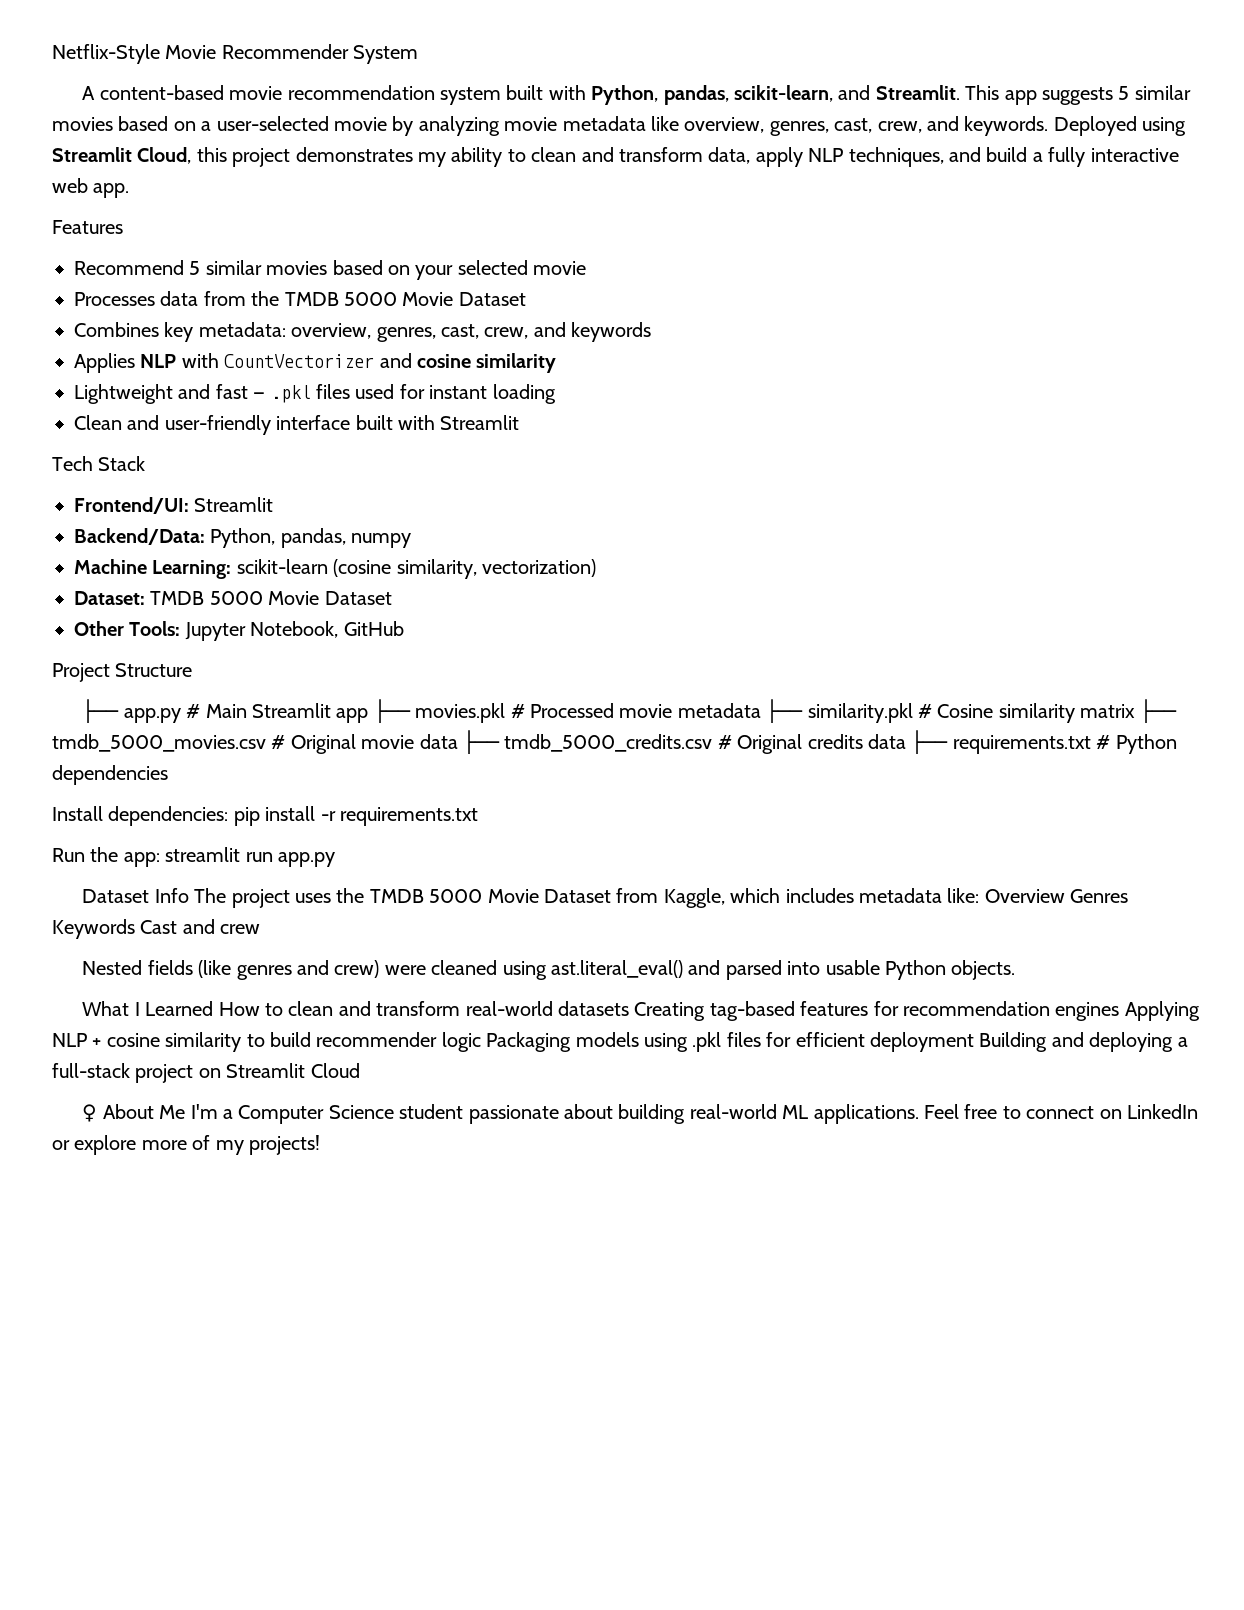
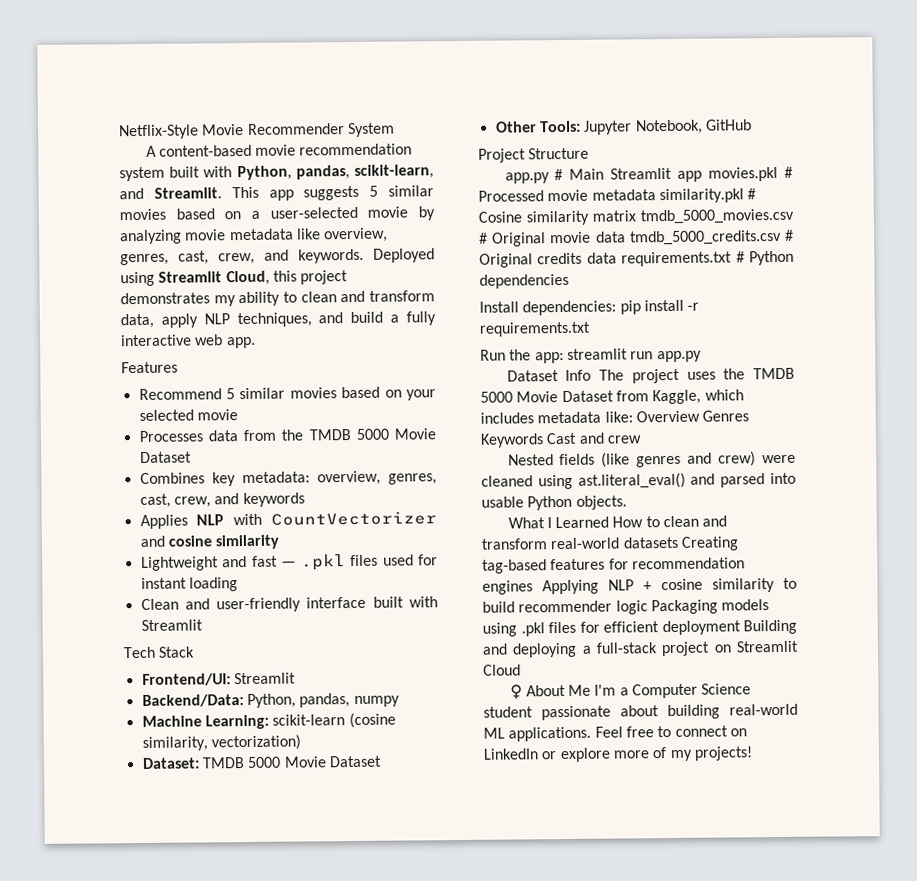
[82,699,120,723] ├── -> (590, 153) none
[373,699,411,723] ├── -> (703, 176) none
[766,699,804,723] ├── -> (656, 195) none
[1139,699,1177,723] ├── -> (636, 216) none
[462,730,500,754] ├── -> (626, 237) none
[911,730,949,754] ├── -> (617, 258) none

